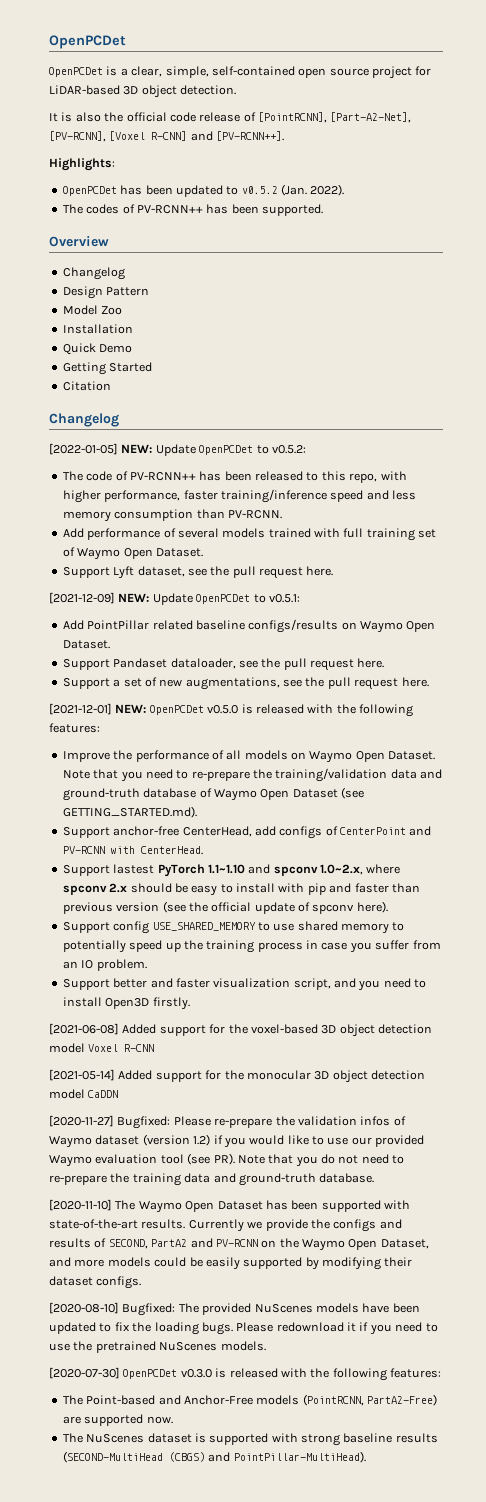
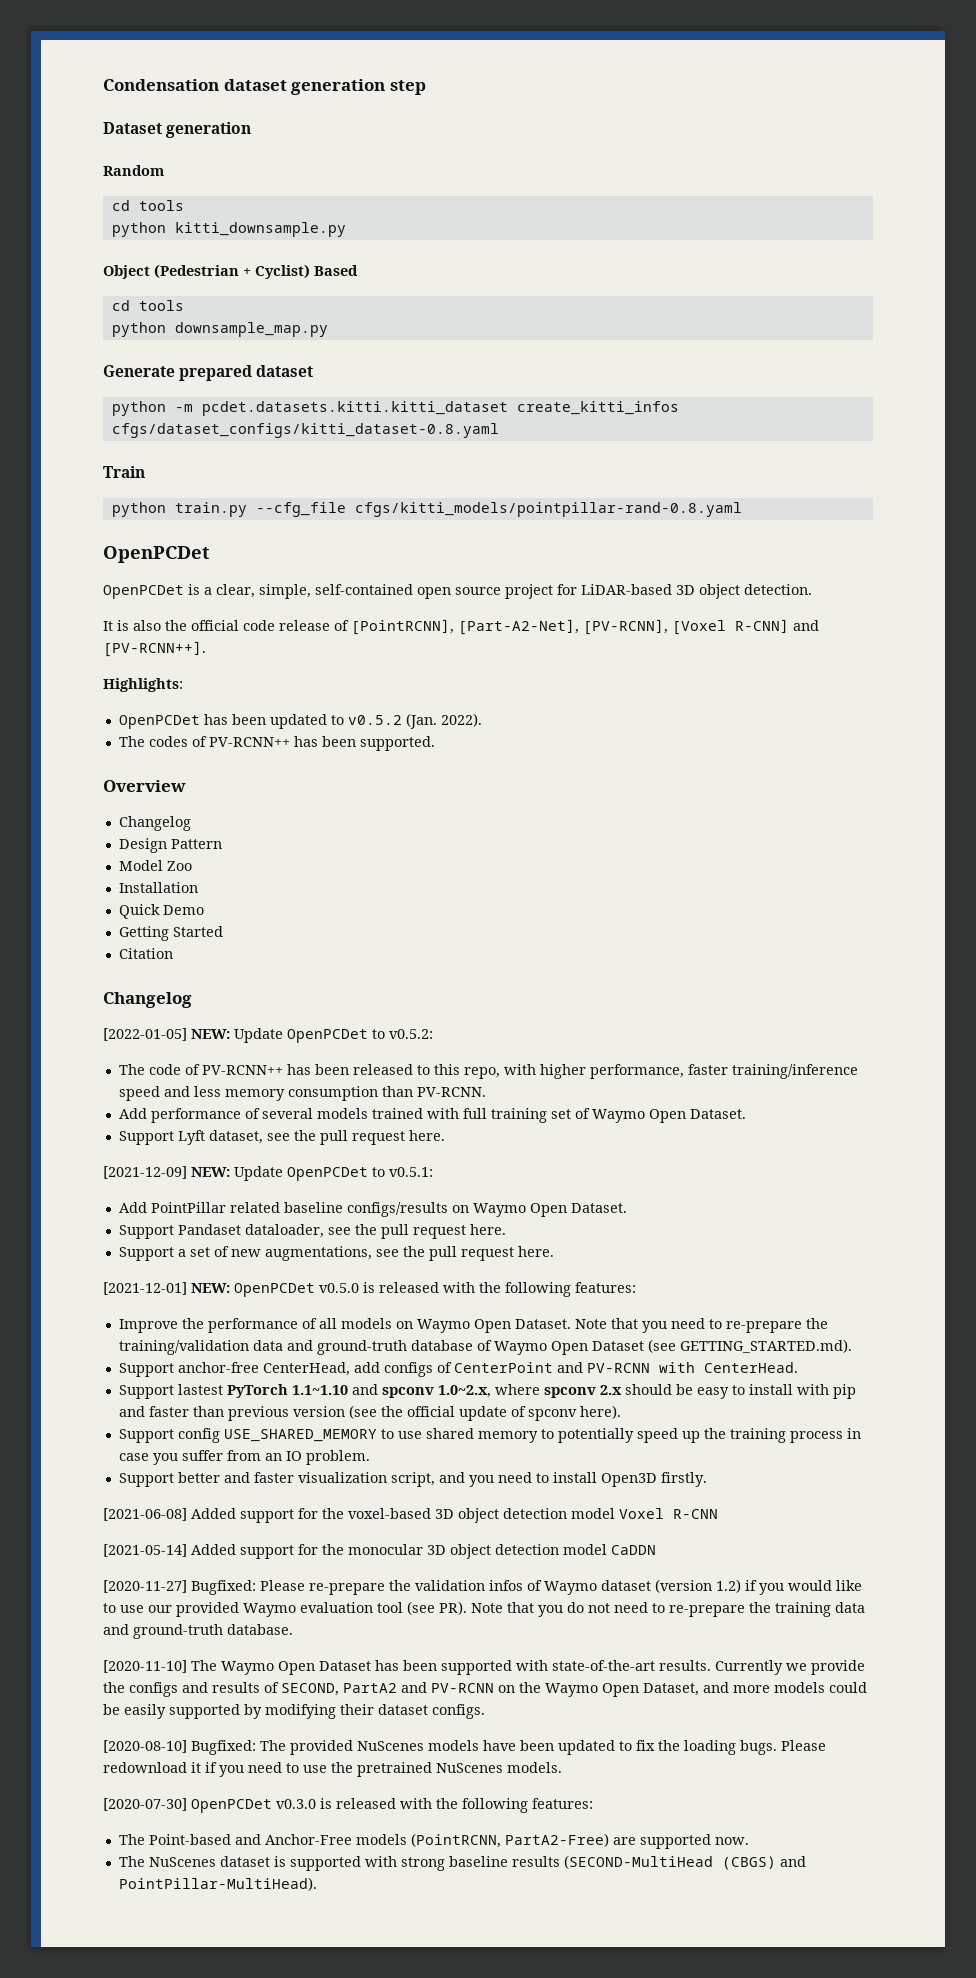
(49, 42) none -> [103,79,426,95] [103,122,252,138] [103,165,164,176] [111,200,184,211] [111,222,346,237] [103,264,358,279] [111,300,184,311] [111,322,328,337] [103,365,314,381] [111,401,679,416] [111,423,499,438] [103,466,145,478] [111,502,742,517] Condensation dataset generation step // Dataset generation // Random // cd tools // python kitti_downsample.py // Object (Pedestrian + Cyclist) Based // cd tools // python downsample_map.py // Generate prepared dataset // python -m pcdet.datasets.kitti.kitti_dataset create_kitti_infos cfgs/dataset_configs/kitti_dataset-0.8.yaml // Train // python train.py --cfg_file cfgs/kitti_models/pointpillar-rand-0.8.yaml //

